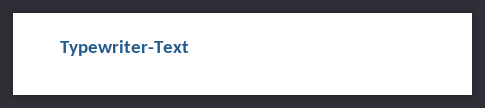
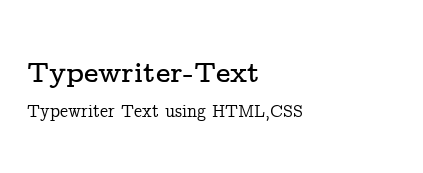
(189, 48) none -> [27,105,303,121] // Typewriter Text using HTML,CSS

